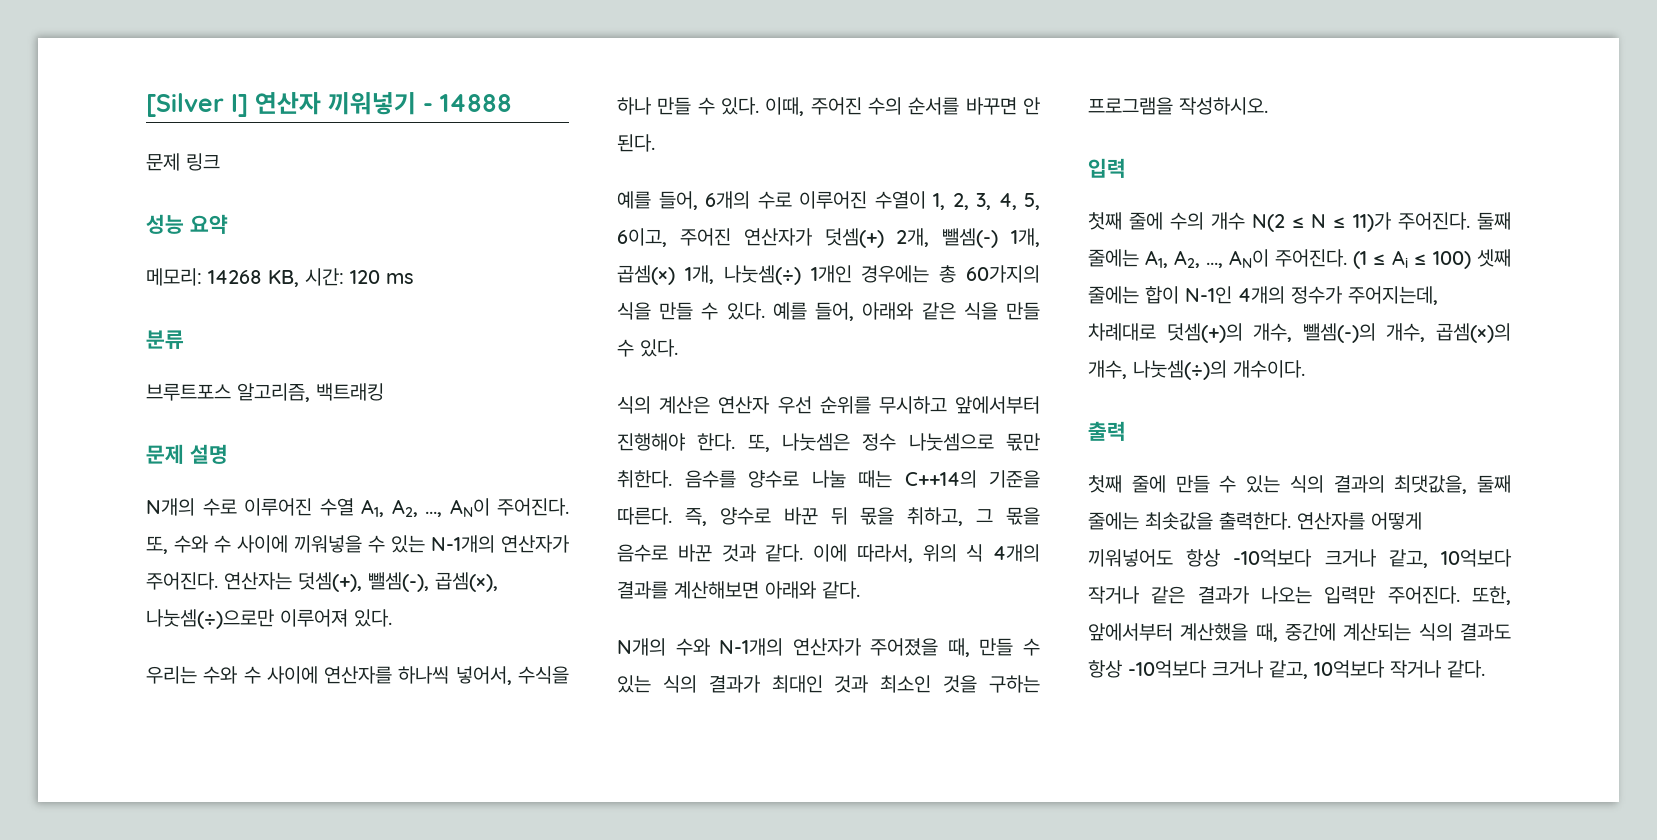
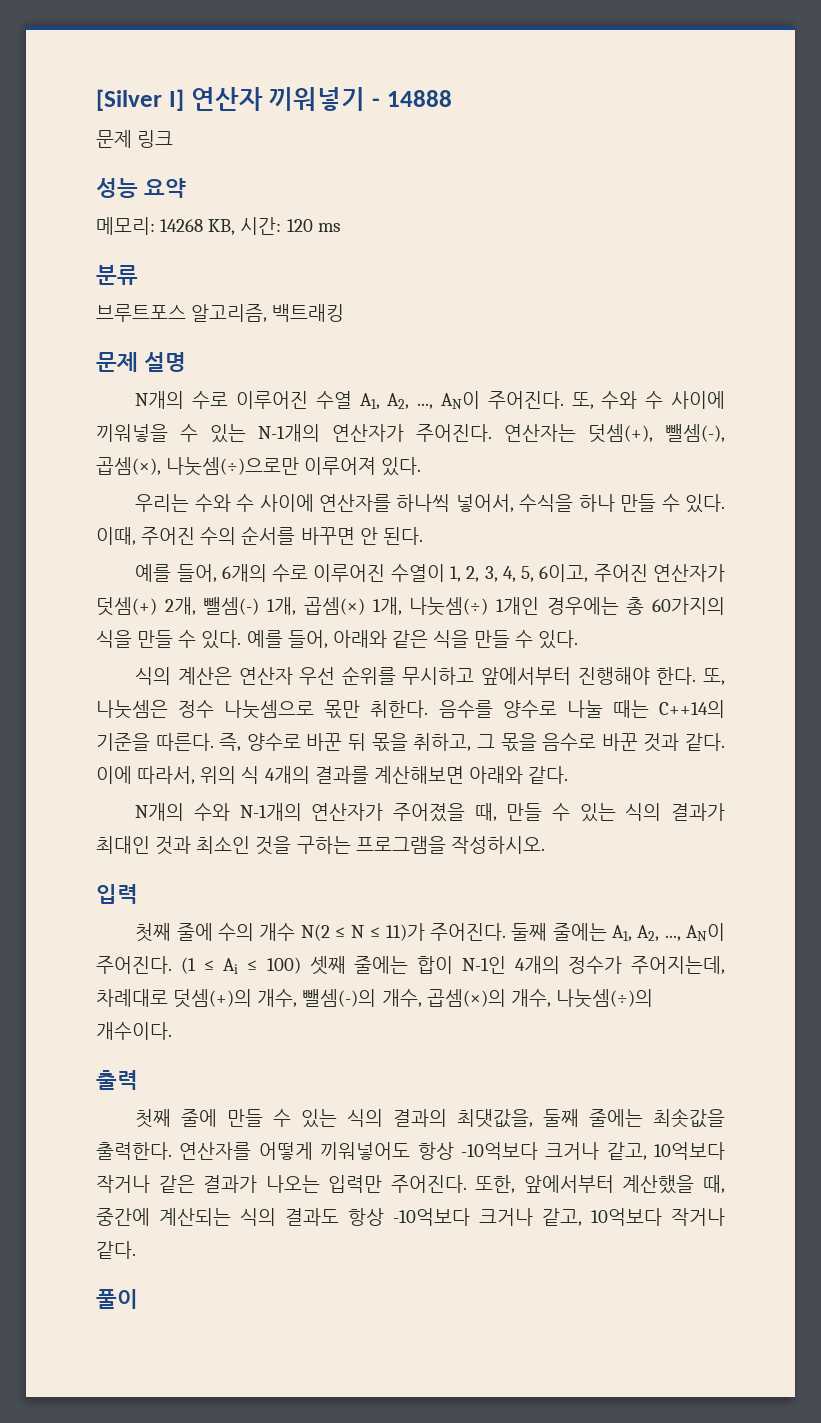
(1485, 669) none -> [96,1289,138,1309] // 풀이

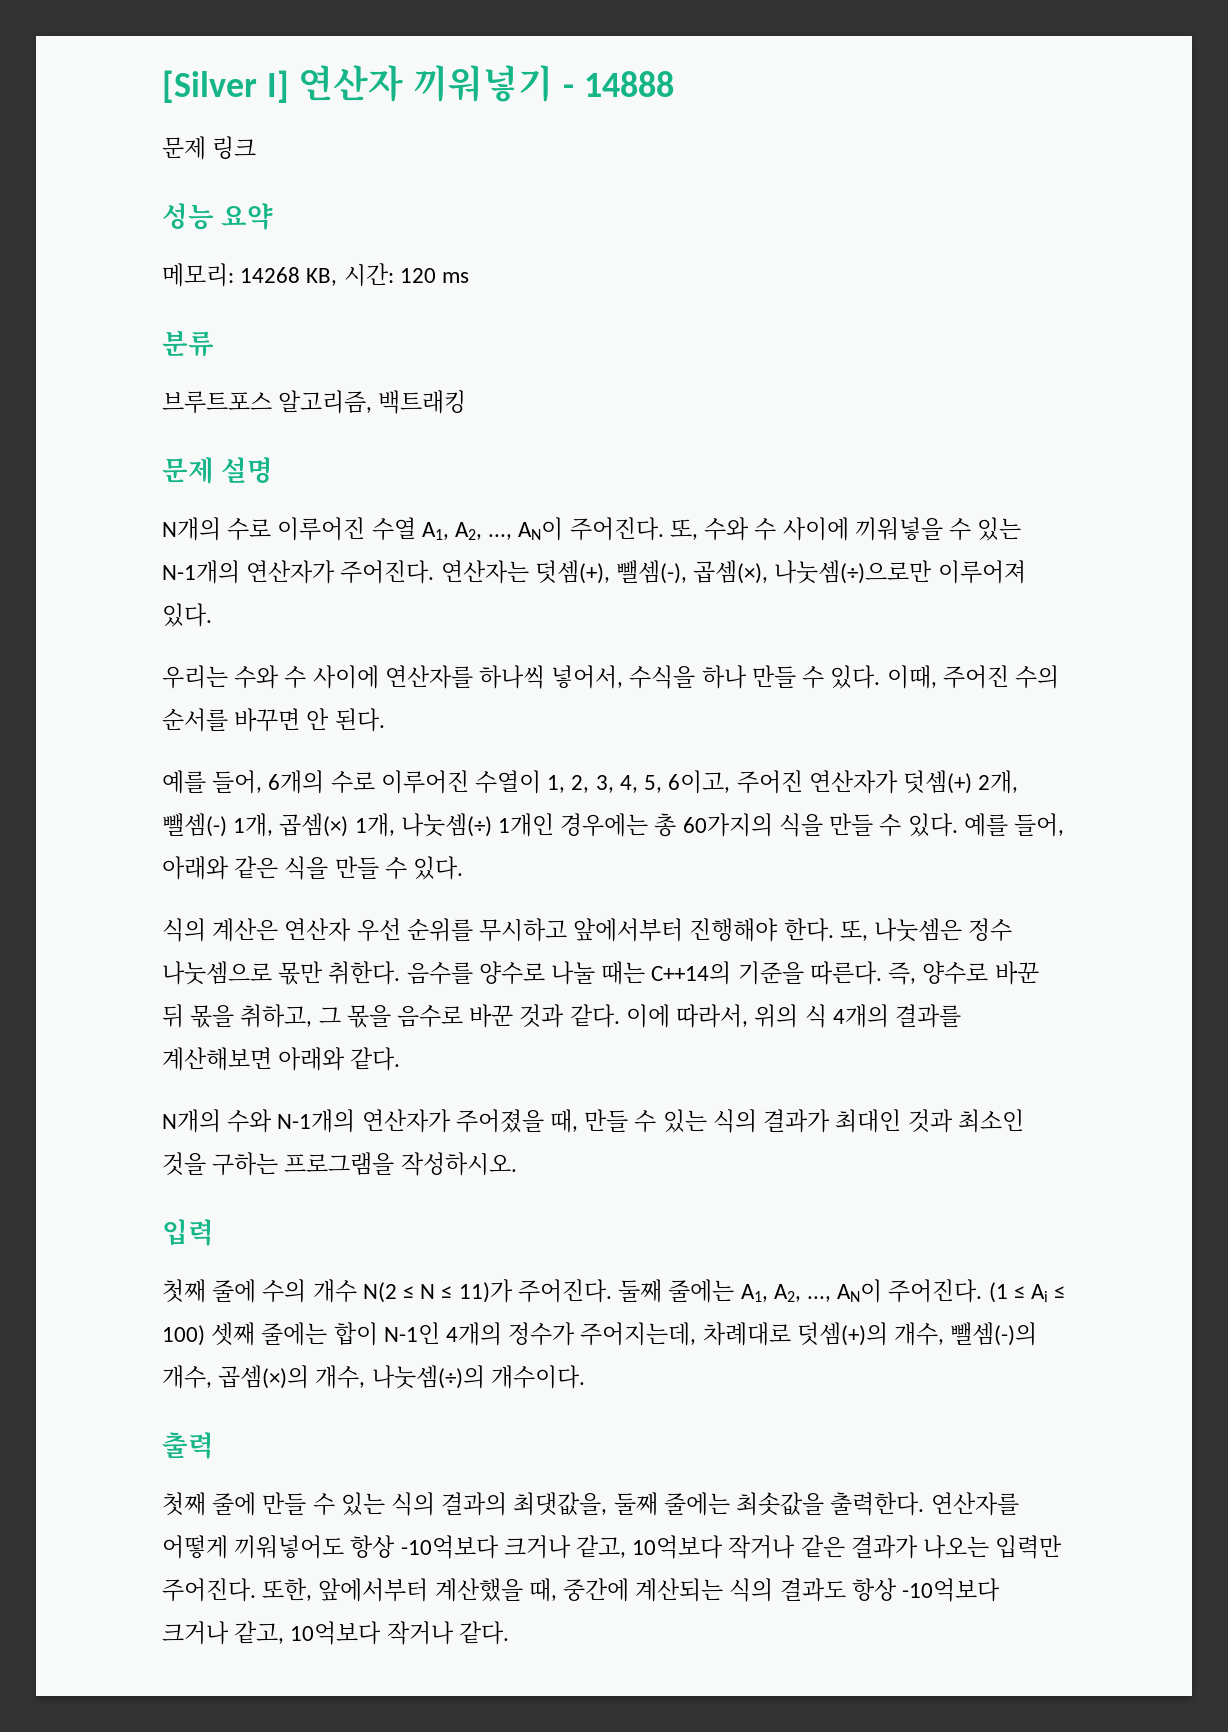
[96,1289,138,1309] // 풀이 -> (509, 1633) none

